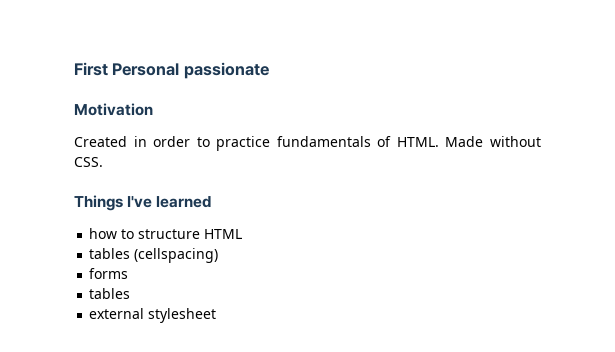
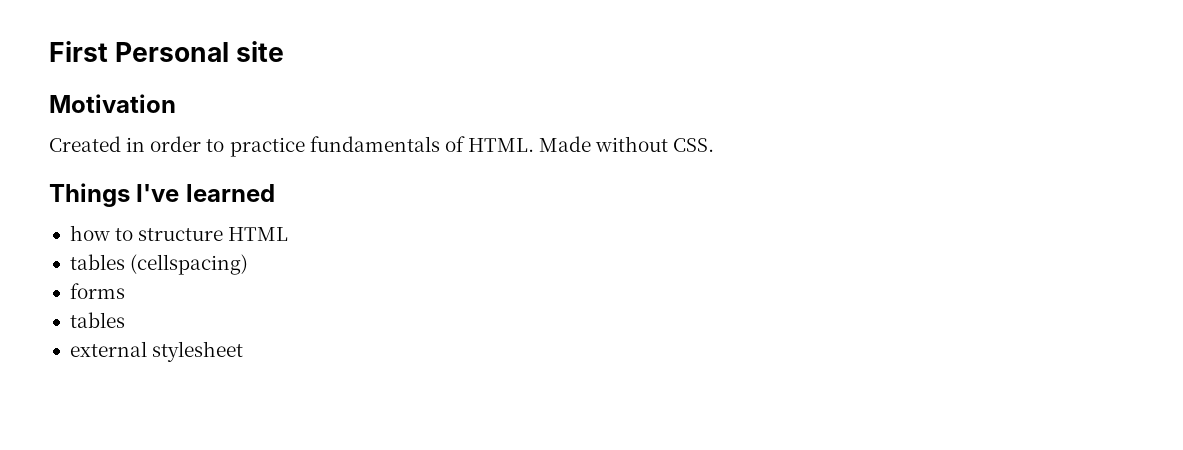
[183,62,269,79] passionate -> [236,41,285,62] site

